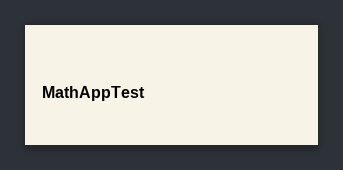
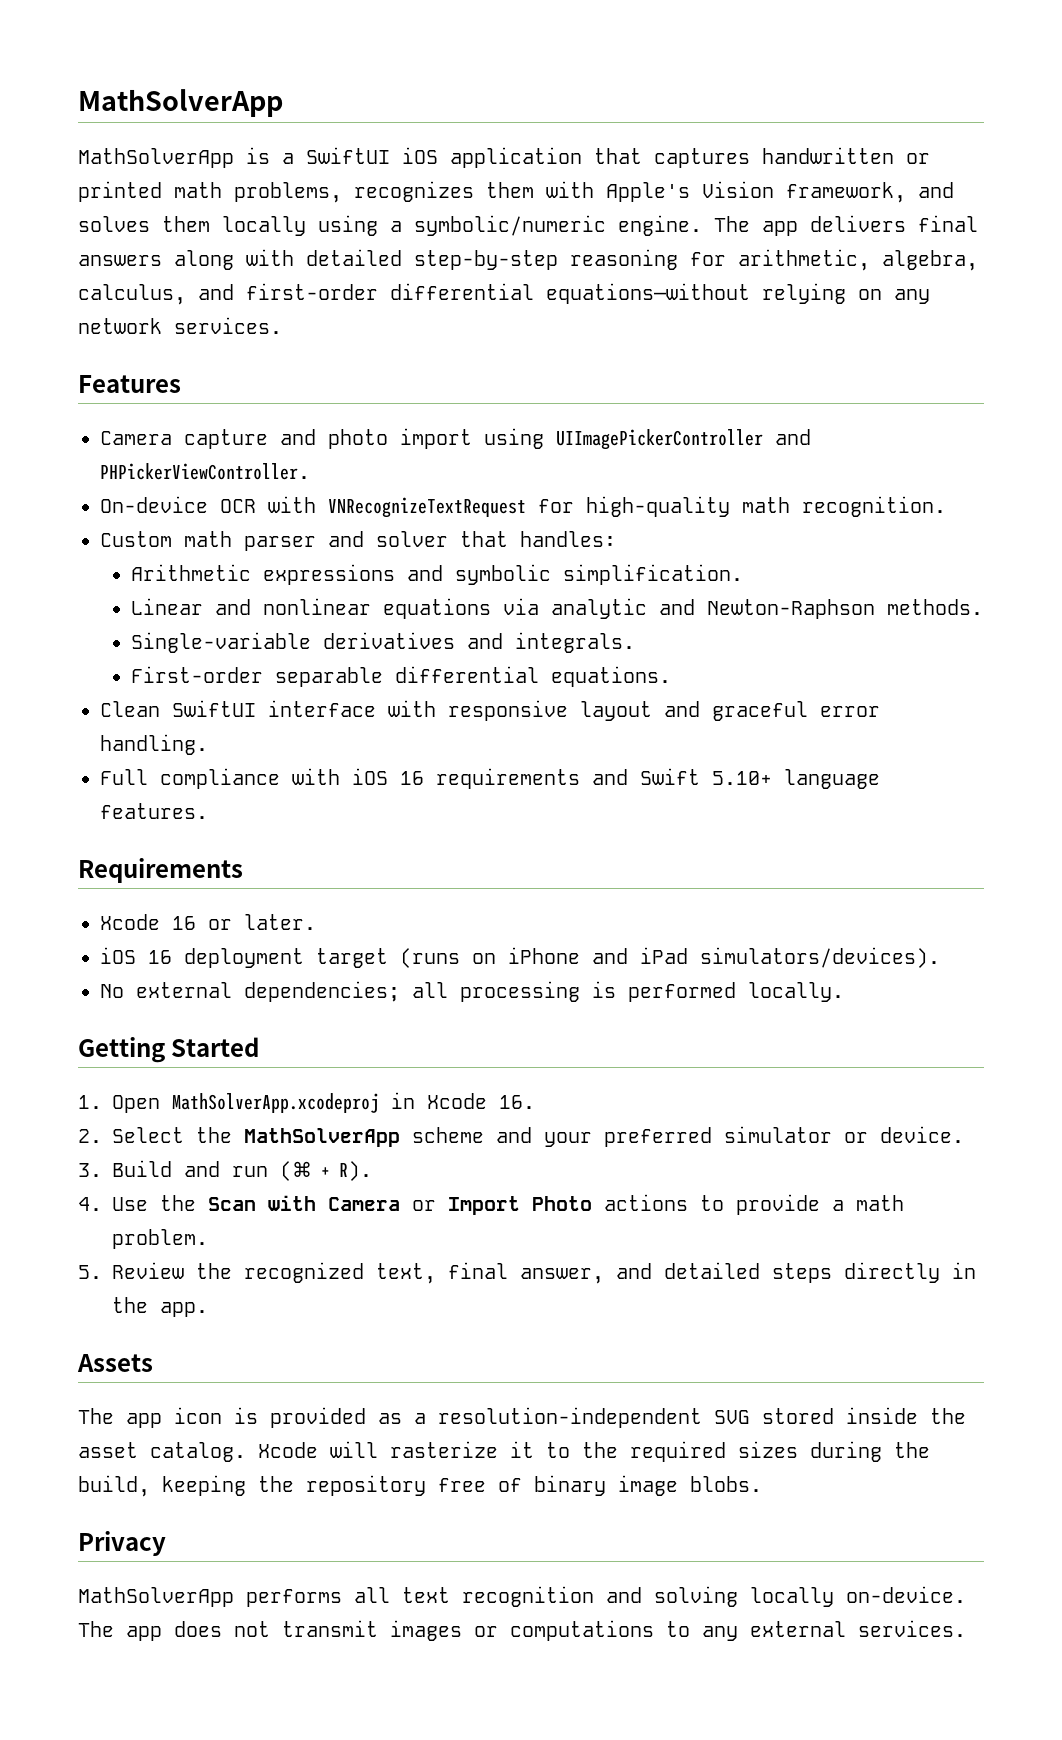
[42,86,145,101] MathAppTest -> [78,89,283,117] [78,147,930,168] [78,181,954,203] [78,215,978,236] [78,249,978,271] [78,283,930,305] [78,317,282,334] [78,375,181,393] [100,428,811,450] [100,463,310,480] [100,496,946,518] [100,531,616,551] [130,564,743,585] [130,598,983,619] [130,632,635,653] [130,666,671,687] [100,700,880,721] [100,734,208,755] [100,768,880,789] [100,803,208,819] [78,858,243,883] [100,914,316,930] [100,947,940,968] [100,981,844,1002] [78,1037,260,1063] [78,1092,535,1113] [78,1126,964,1147] [78,1160,372,1181] [78,1194,904,1215] [112,1229,208,1249] [78,1262,976,1284] [112,1297,208,1317] [77,1354,153,1372] [78,1407,966,1428] [78,1441,930,1462] [78,1475,762,1497] [78,1531,166,1556] [78,1586,966,1607] [78,1620,966,1641] MathSolverApp // MathSolverApp is a SwiftUI iOS application that captures handwritten or printed math problems, recognizes them with Apple's Vision framework, and solves them locally using a symbolic/numeric engine. The app delivers final answers along with detailed step-by-step reasoning for arithmetic, algebra, calculus, and first-order differential equations—without relying on any network services. // Features // Camera capture and photo import using UIImagePickerController and PHPickerViewController. // On-device OCR with VNRecognizeTextRequest for high-quality math recognition. // Custom math parser and solver that handles: // Arithmetic expressions and symbolic simplification. // Linear and nonlinear equations via analytic and Newton-Raphson methods. // Single-variable derivatives and integrals. // First-order separable differential equations. // Clean SwiftUI interface with responsive layout and graceful error handling. // Full compliance with iOS 16 requirements and Swift 5.10+ language features. // Requirements // Xcode 16 or later. // iOS 16 deployment target (runs on iPhone and iPad simulators/devices). // No external dependencies; all processing is performed locally. // Getting Started // 1. Open MathSolverApp.xcodeproj in Xcode 16. // 2. Select the MathSolverApp scheme and your preferred simulator or device. // 3. Build and run (⌘ + R). // 4. Use the Scan with Camera or Import Photo actions to provide a math problem. // 5. Review the recognized text, final answer, and detailed steps directly in the app. // Assets // The app icon is provided as a resolution-independent SVG stored inside the asset catalog. Xcode will rasterize it to the required sizes during the build, keeping the repository free of binary image blobs. // Privacy // MathSolverApp performs all text recognition and solving locally on-device. The app does not transmit images or computations to any external services.

